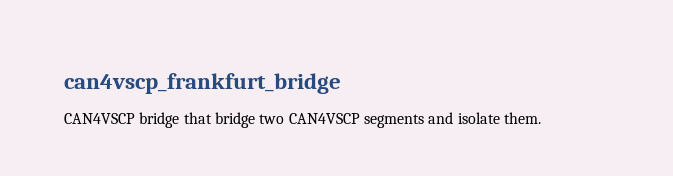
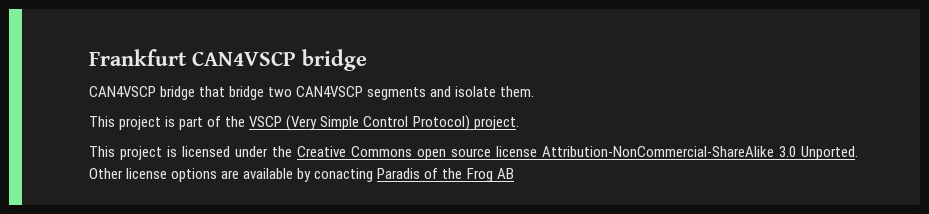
[64,73,341,94] can4vscp_frankfurt_bridge -> [89,49,367,71] Frankfurt CAN4VSCP bridge
(541, 118) none -> [89,115,519,131] [89,146,858,160] [89,168,514,182] // This project is part of the VSCP (Very Simple Control Protocol) project. // This project is licensed under the Creative Commons open source license Attribution-NonCommercial-ShareAlike 3.0 Unported. Other license options are available by conacting Paradis of the Frog AB

